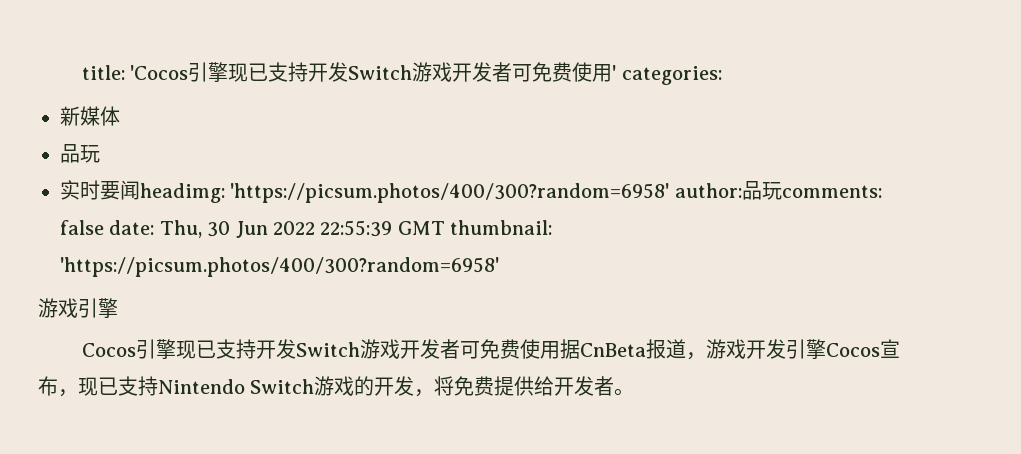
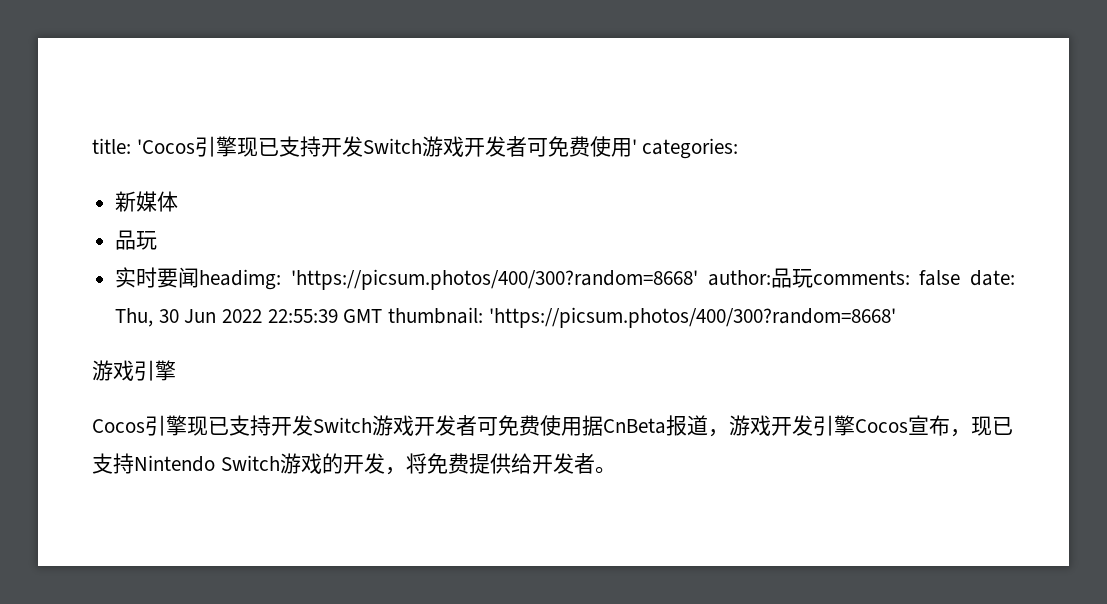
[230,183,670,203] 'https://picsum.photos/400/300?random=6958' -> [290,269,698,290] 'https://picsum.photos/400/300?random=8668'
[60,257,499,277] 'https://picsum.photos/400/300?random=6958' -> [488,307,896,328] 'https://picsum.photos/400/300?random=8668'

